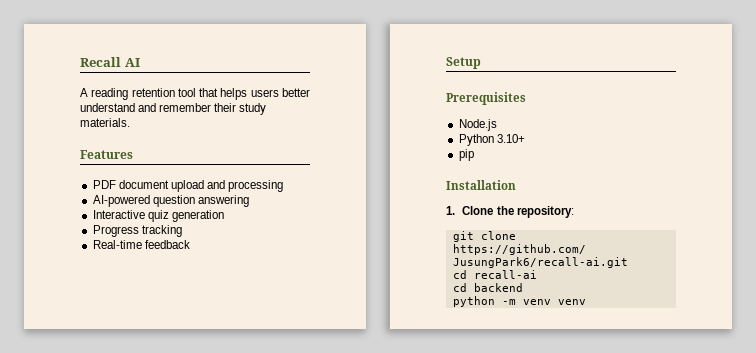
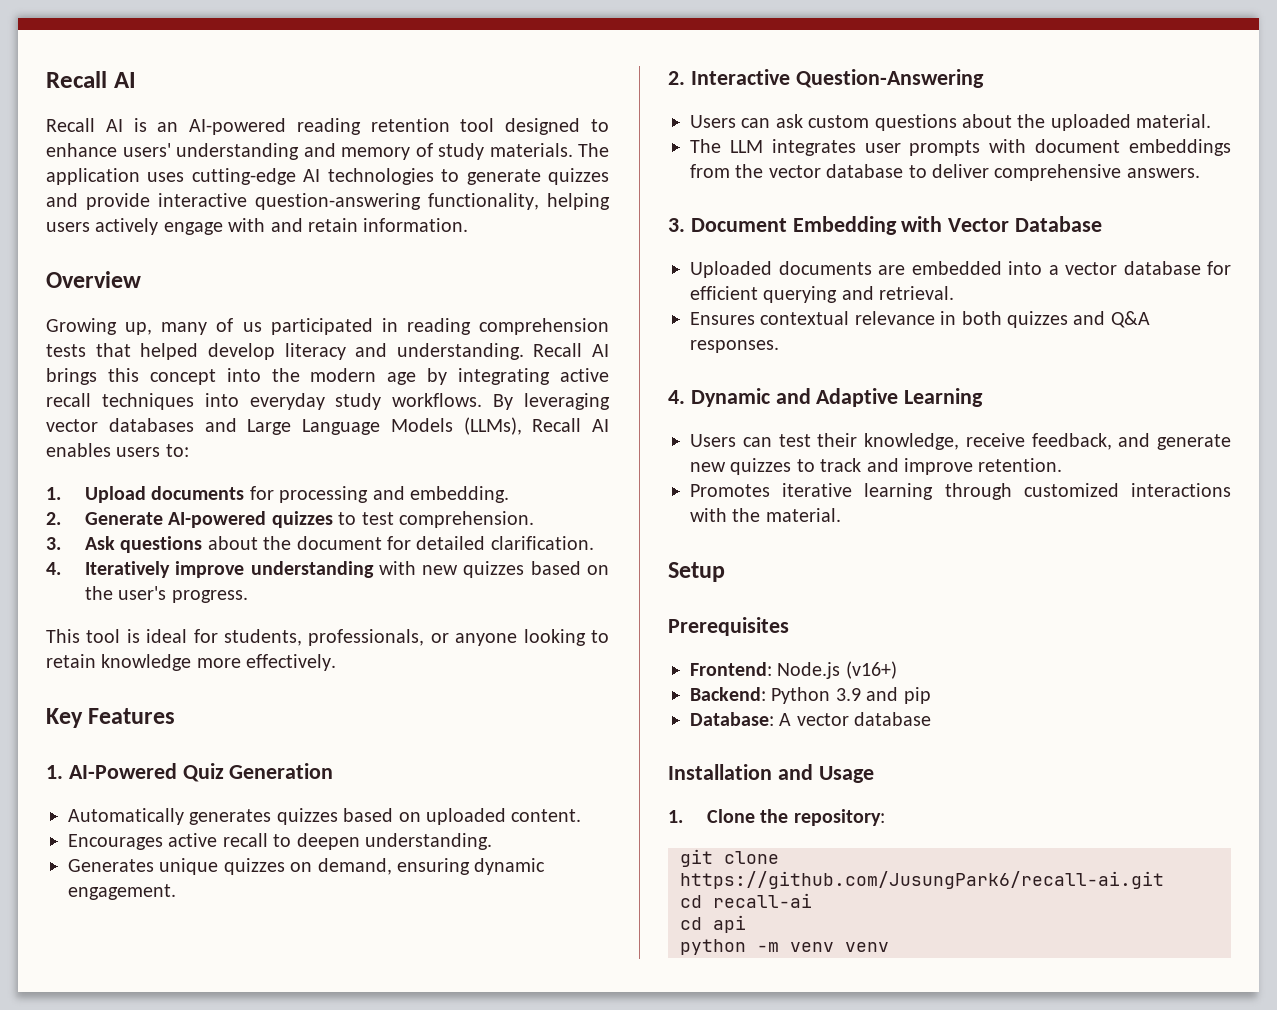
[80,88,310,100] [80,103,267,115] [80,118,130,127] [80,150,133,159] [92,180,284,192] [92,195,249,207] [92,210,224,222] [92,225,182,237] [92,240,190,249] A reading retention tool that helps users better understand and remember their study materials. // Features // PDF document upload and processing // AI-powered question answering // Interactive quiz generation // Progress tracking // Real-time feedback -> [46,118,609,135] [46,143,609,160] [46,168,609,185] [46,193,610,210] [46,218,469,235] [46,271,141,288] [46,318,609,335] [46,343,609,360] [46,368,610,385] [46,393,610,410] [46,417,609,435] [46,443,189,457] [46,486,510,503] [46,511,535,528] [46,536,594,553] [46,561,609,578] [85,586,248,603] [46,629,609,646] [46,654,337,671] [46,708,176,728] [46,763,334,782] [68,808,582,825] [68,833,492,850] [68,858,546,875] [68,884,176,900] [668,69,984,88] [690,114,1212,131] [690,139,1231,156] [690,164,1200,181] [668,216,1103,235] [690,261,1231,278] [690,286,955,303] [690,311,1150,328] [690,340,779,353] [668,388,984,407] [690,433,1231,450] [690,458,1063,475] [690,483,1231,500] [690,508,841,522] Recall AI is an AI-powered reading retention tool designed to enhance users' understanding and memory of study materials. The application uses cutting-edge AI technologies to generate quizzes and provide interactive question-answering functionality, helping users actively engage with and retain information. // Overview // Growing up, many of us participated in reading comprehension tests that helped develop literacy and understanding. Recall AI brings this concept into the modern age by integrating active recall techniques into everyday study workflows. By leveraging vector databases and Large Language Models (LLMs), Recall AI enables users to: // 1. Upload documents for processing and embedding. // 2. Generate AI-powered quizzes to test comprehension. // 3. Ask questions about the document for detailed clarification. // 4. Iteratively improve understanding with new quizzes based on the user's progress. // This tool is ideal for students, professionals, or anyone looking to retain knowledge more effectively. // Key Features // 1. AI-Powered Quiz Generation // Automatically generates quizzes based on uploaded content. // Encourages active recall to deepen understanding. // Generates unique quizzes on demand, ensuring dynamic engagement. // 2. Interactive Question-Answering // Users can ask custom questions about the uploaded material. // The LLM integrates user prompts with document embeddings from the vector database to deliver comprehensive answers. // 3. Document Embedding with Vector Database // Uploaded documents are embedded into a vector database for efficient querying and retrieval. // Ensures contextual relevance in both quizzes and Q&A responses. // 4. Dynamic and Adaptive Learning // Users can test their knowledge, receive feedback, and generate new quizzes to track and improve retention. // Promotes iterative learning through customized interactions with the material.
(526, 98) none -> [690,662,772,676] Frontend:
[458,134,525,146] [458,149,474,161] // Python 3.10+ // pip -> [845,661,897,679] [690,687,931,704] [690,712,932,726] (v16+) // Backend: Python 3.9 and pip // Database: A vector database
(516, 185) none -> [777,764,874,783] and Usage
[473,283,523,292] backend -> [713,915,746,933] api

